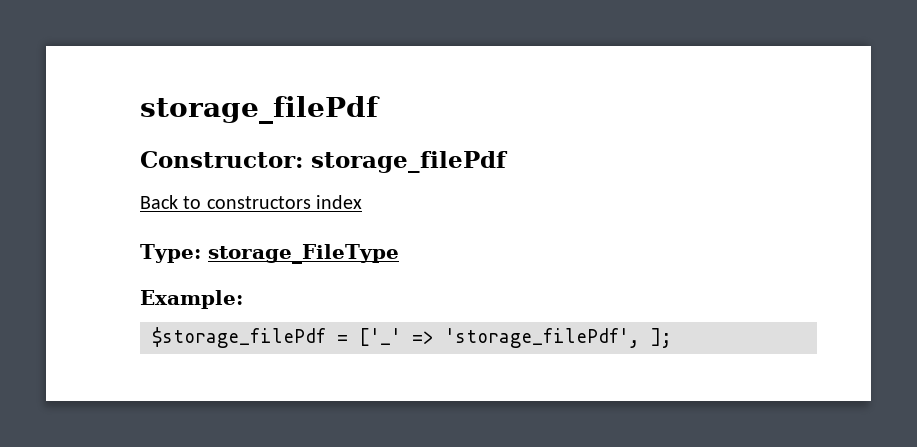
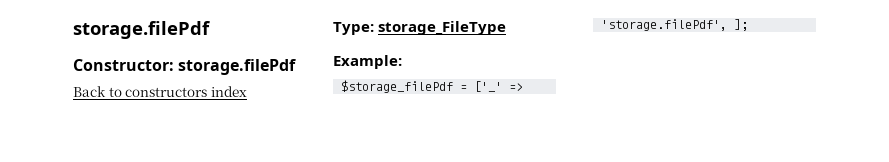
[140,96,380,124] storage_filePdf -> [73,21,210,39] storage.filePdf
[311,151,508,173] storage_filePdf -> [178,59,297,75] storage.filePdf
[445,328,640,348] 'storage_filePdf', -> [601,19,728,31] 'storage.filePdf',

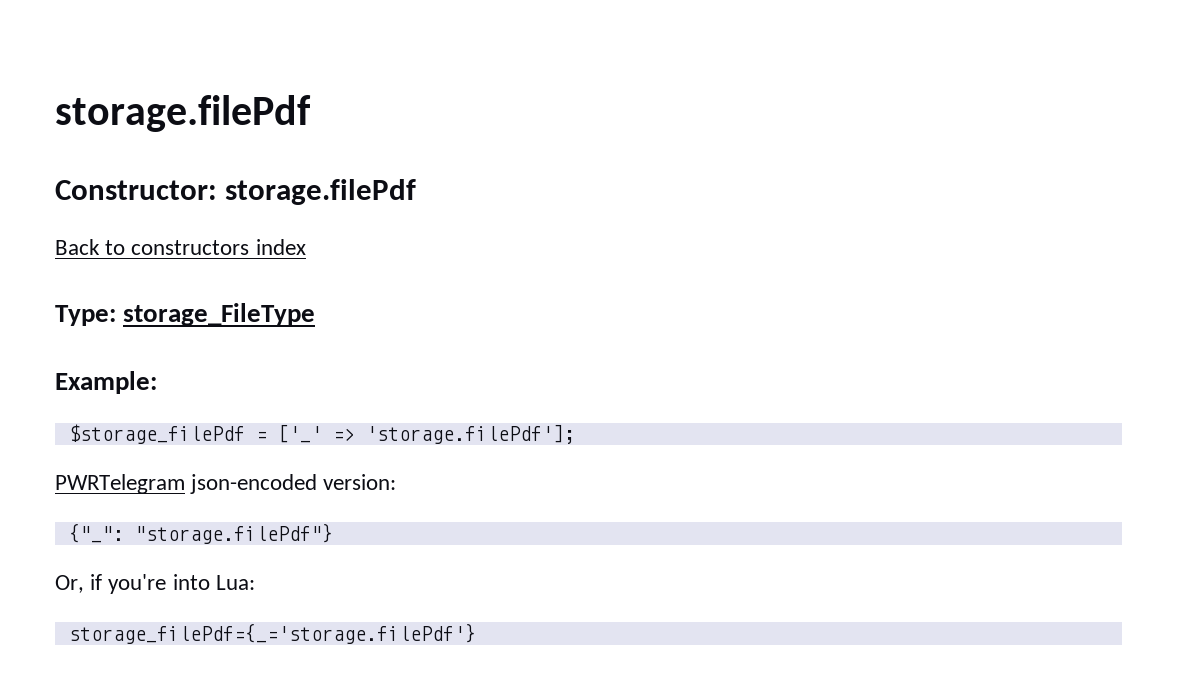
[601,19,749,31] 'storage.filePdf', ]; -> [365,424,575,444] [55,474,397,494] [68,523,333,544] [55,574,255,594] [68,623,476,644] 'storage.filePdf']; // PWRTelegram json-encoded version: // {"_": "storage.filePdf"} // Or, if you're into Lua: // storage_filePdf={_='storage.filePdf'}

